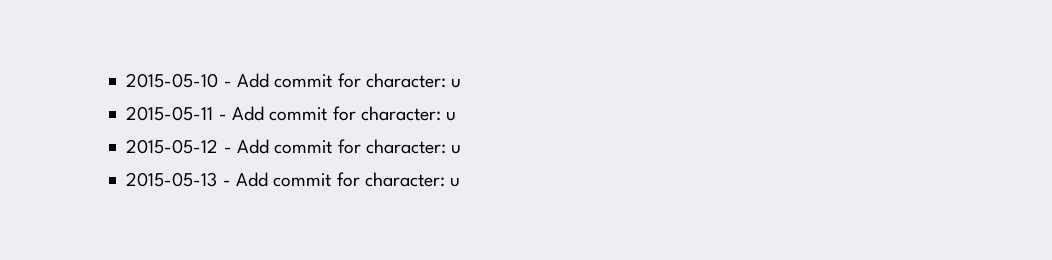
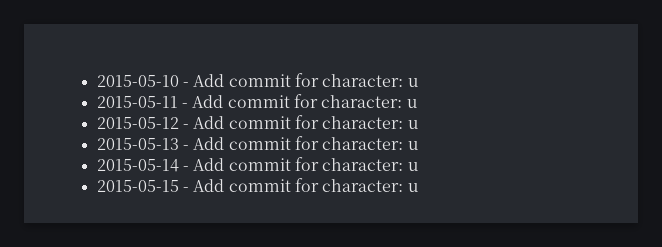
(461, 182) none -> [96,157,418,172] [96,178,418,192] // 2015-05-14 - Add commit for character: u // 2015-05-15 - Add commit for character: u

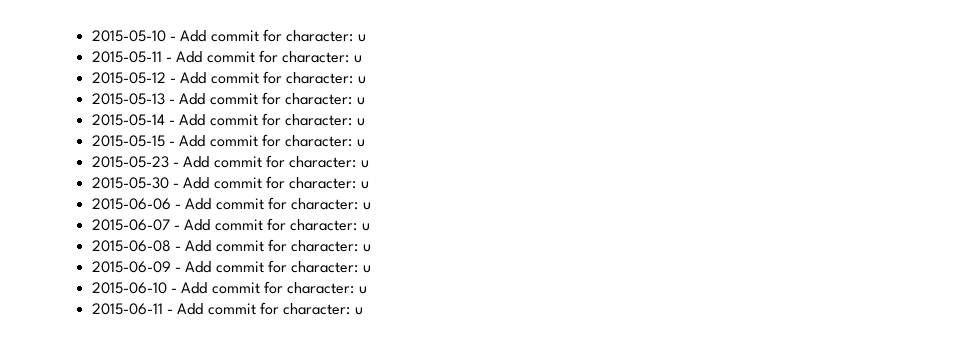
(418, 187) none -> [91,155,369,168] [91,176,369,189] [91,197,371,210] [91,218,370,231] [91,239,371,252] [91,260,371,273] [91,281,367,294] [91,302,363,315] // 2015-05-23 - Add commit for character: u // 2015-05-30 - Add commit for character: u // 2015-06-06 - Add commit for character: u // 2015-06-07 - Add commit for character: u // 2015-06-08 - Add commit for character: u // 2015-06-09 - Add commit for character: u // 2015-06-10 - Add commit for character: u // 2015-06-11 - Add commit for character: u

